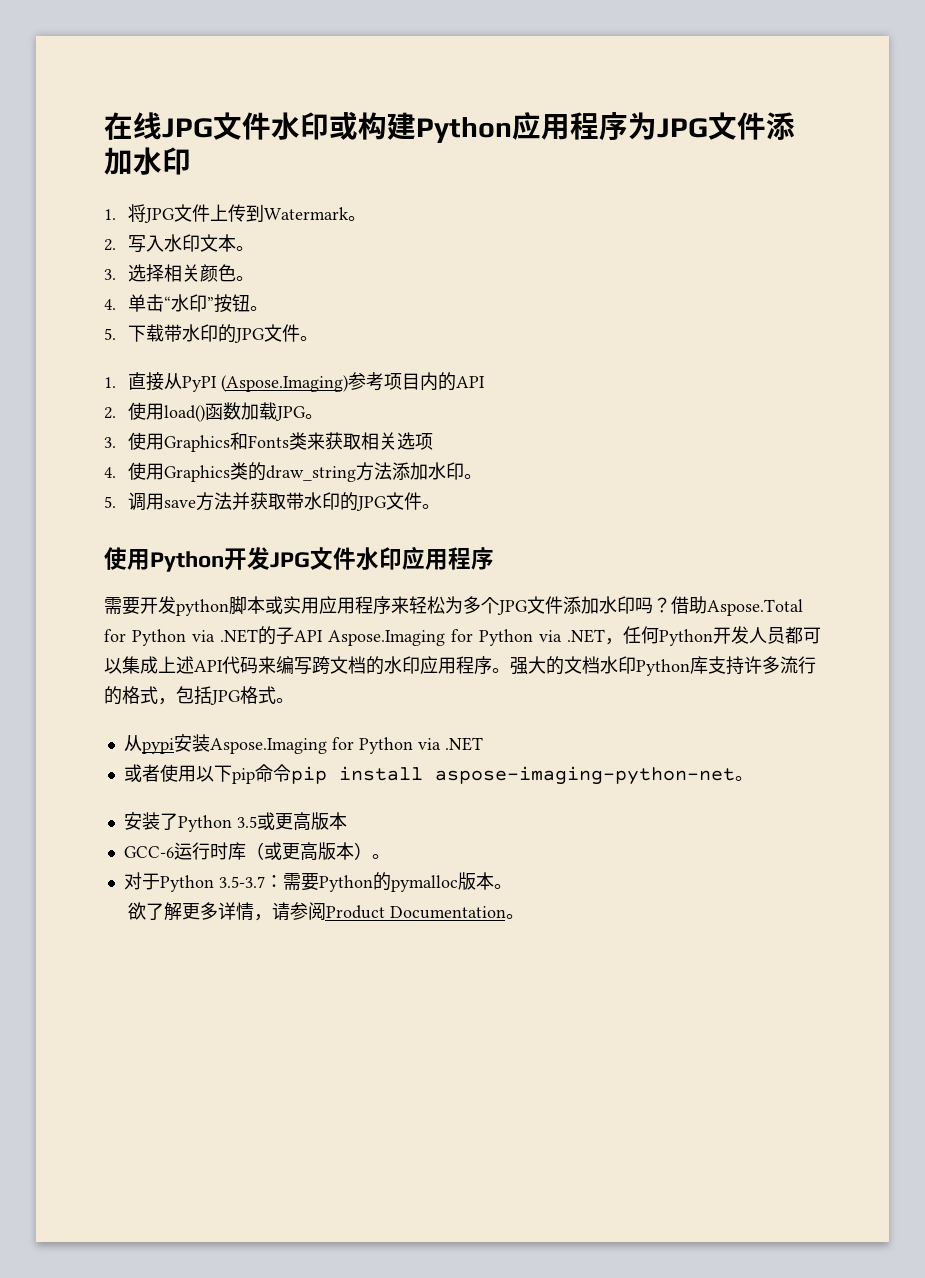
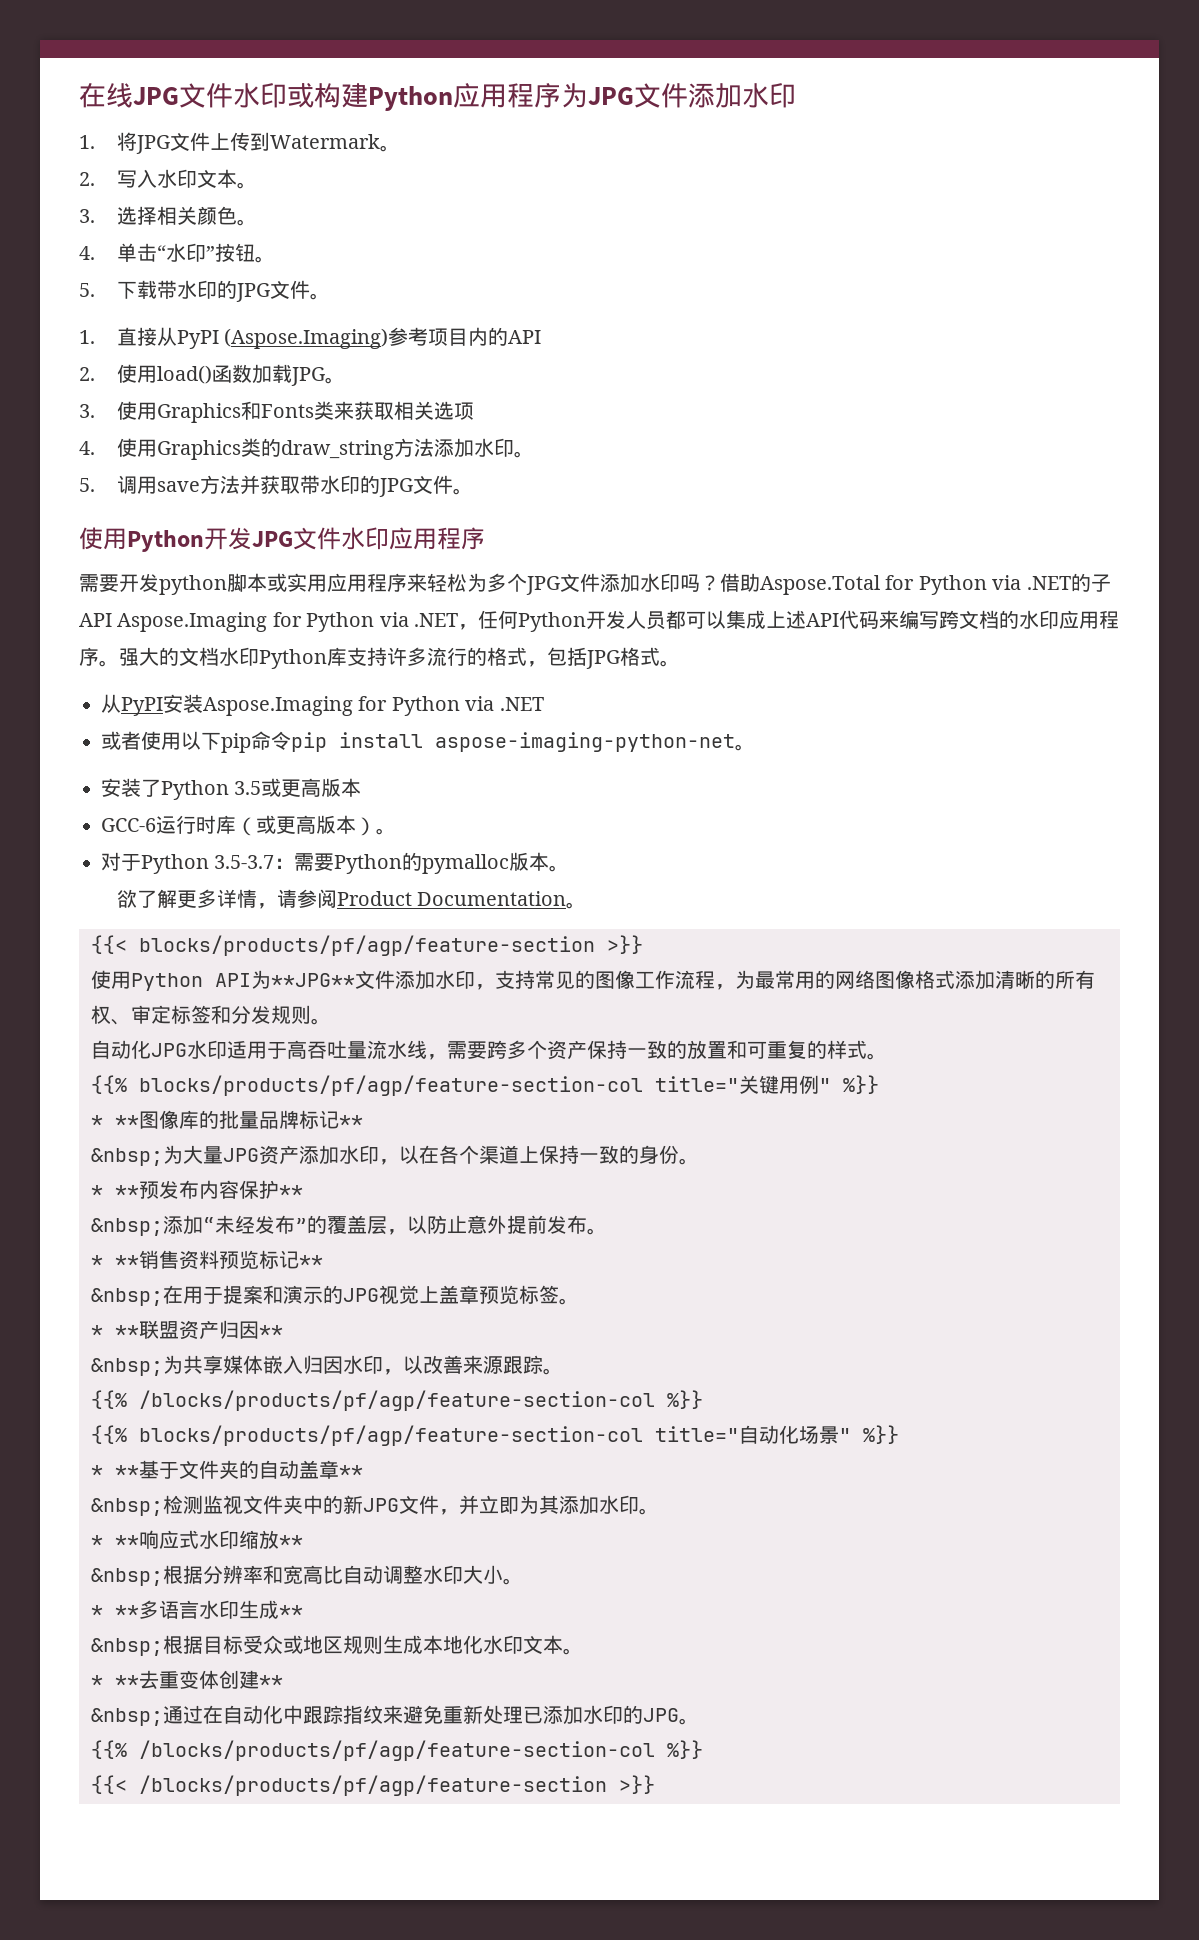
[141,738,174,754] pypi -> [121,697,163,716] PyPI
(524, 916) none -> [91,935,643,956] [91,970,1095,991] [91,1005,331,1025] [91,1040,887,1060] [91,1075,879,1096] [91,1110,363,1129] [91,1145,699,1166] [91,1180,303,1199] [91,1215,607,1236] [91,1250,323,1270] [91,1285,579,1306] [91,1320,283,1340] [91,1355,563,1376] [91,1390,703,1411] [91,1425,899,1446] [91,1460,363,1480] [91,1495,659,1516] [91,1530,303,1549] [91,1565,523,1586] [91,1600,303,1619] [91,1635,583,1656] [91,1670,283,1689] [91,1705,699,1726] [91,1740,703,1761] [91,1775,655,1796] // {{< blocks/products/pf/agp/feature-section >}} // 使用Python API为**JPG**文件添加水印，支持常见的图像工作流程，为最常用的网络图像格式添加清晰的所有权、审定标签和分发规则。 // 自动化JPG水印适用于高吞吐量流水线，需要跨多个资产保持一致的放置和可重复的样式。 // {{% blocks/products/pf/agp/feature-section-col title="关键用例" %}} // * **图像库的批量品牌标记** // &nbsp;为大量JPG资产添加水印，以在各个渠道上保持一致的身份。 // * **预发布内容保护** // &nbsp;添加“未经发布”的覆盖层，以防止意外提前发布。 // * **销售资料预览标记** // &nbsp;在用于提案和演示的JPG视觉上盖章预览标签。 // * **联盟资产归因** // &nbsp;为共享媒体嵌入归因水印，以改善来源跟踪。 // {{% /blocks/products/pf/agp/feature-section-col %}} // {{% blocks/products/pf/agp/feature-section-col title="自动化场景" %}} // * **基于文件夹的自动盖章** // &nbsp;检测监视文件夹中的新JPG文件，并立即为其添加水印。 // * **响应式水印缩放** // &nbsp;根据分辨率和宽高比自动调整水印大小。 // * **多语言水印生成** // &nbsp;根据目标受众或地区规则生成本地化水印文本。 // * **去重变体创建** // &nbsp;通过在自动化中跟踪指纹来避免重新处理已添加水印的JPG。 // {{% /blocks/products/pf/agp/feature-section-col %}} // {{< /blocks/products/pf/agp/feature-section >}}

